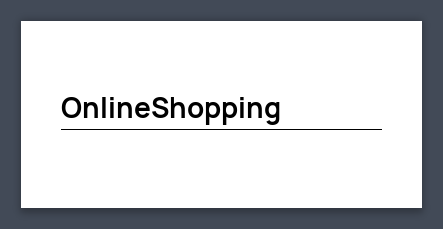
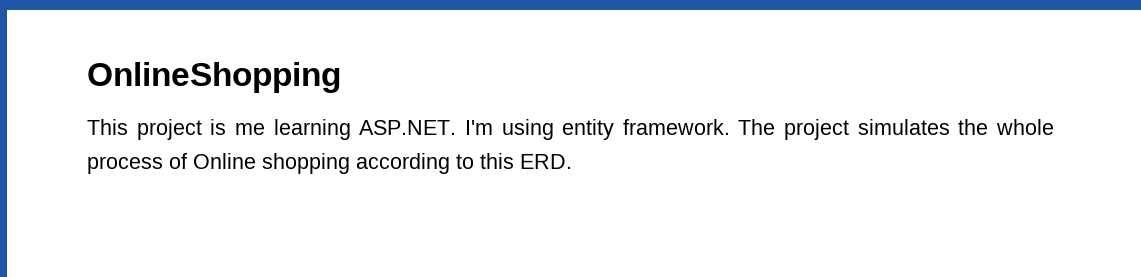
(281, 111) none -> [87,119,1054,140] [87,153,572,174] // This project is me learning ASP.NET. I'm using entity framework. The project simulates the whole process of Online shopping according to this ERD.

